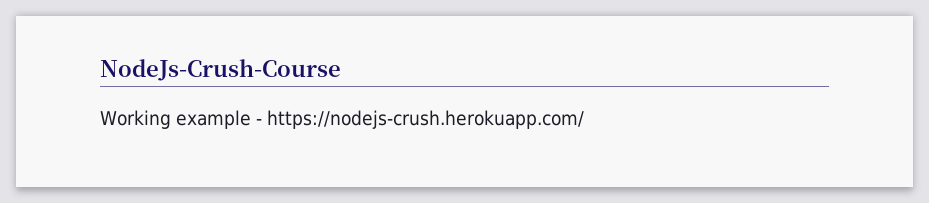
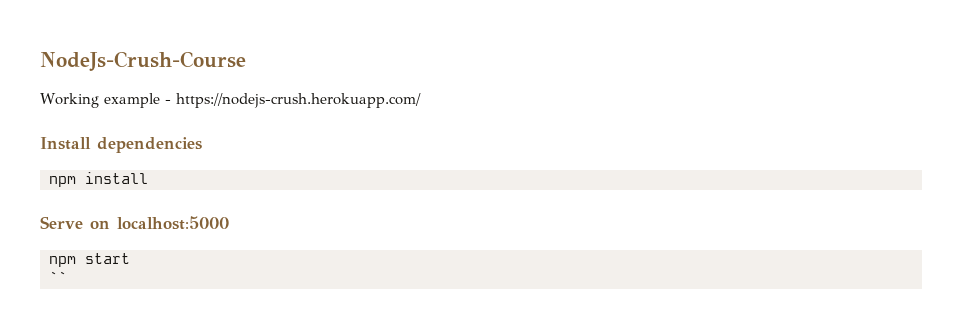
(585, 119) none -> [40,137,202,153] [49,172,148,187] [40,216,229,230] [49,253,130,267] [49,271,67,284] // Install dependencies // npm install // Serve on localhost:5000 // npm start // ``

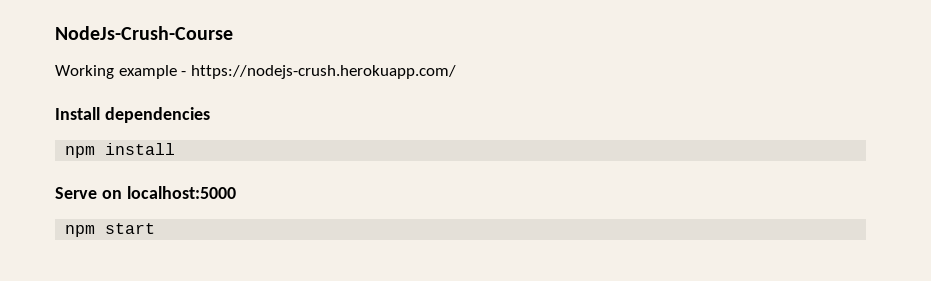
[49,271,67,284] // `` -> (156, 228) none

